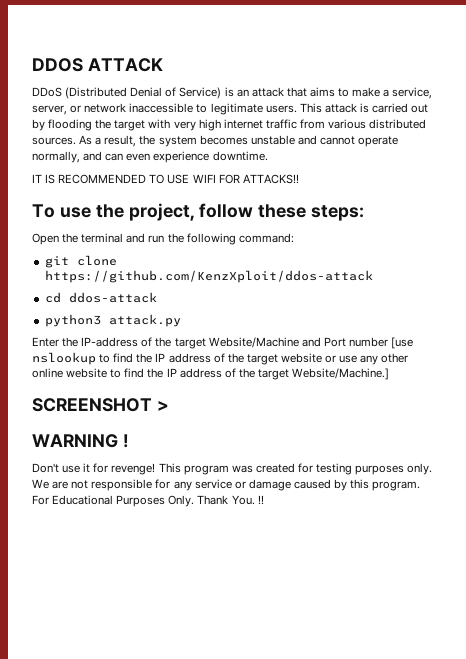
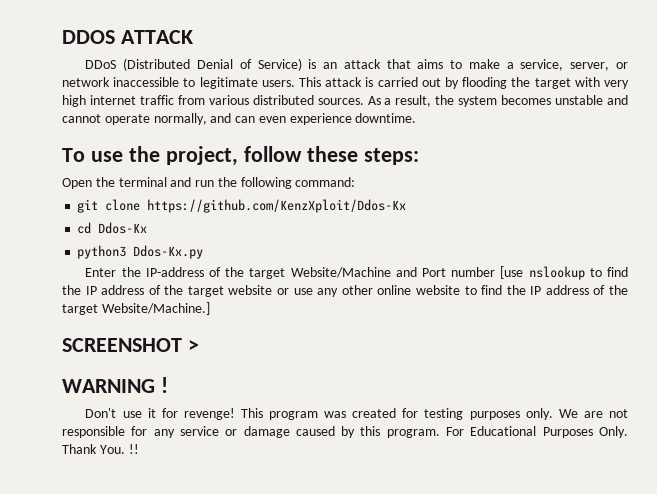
[32,174,299,184] // IT IS RECOMMENDED TO USE WIFI FOR ATTACKS!! -> (417, 118) none
[44,270,373,283] https://github.com/KenzXploit/ddos-attack -> [147,199,407,213] https://github.com/KenzXploit/Ddos-Kx
[68,292,157,303] ddos-attack -> [98,222,148,234] Ddos-Kx
[108,314,181,327] attack.py -> [133,245,204,259] Ddos-Kx.py

